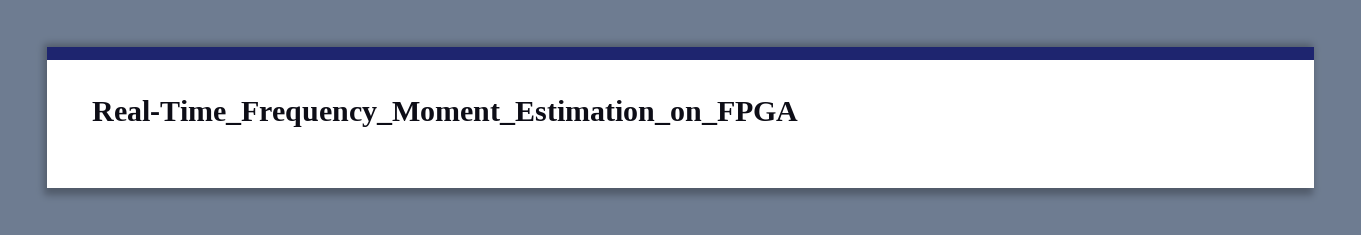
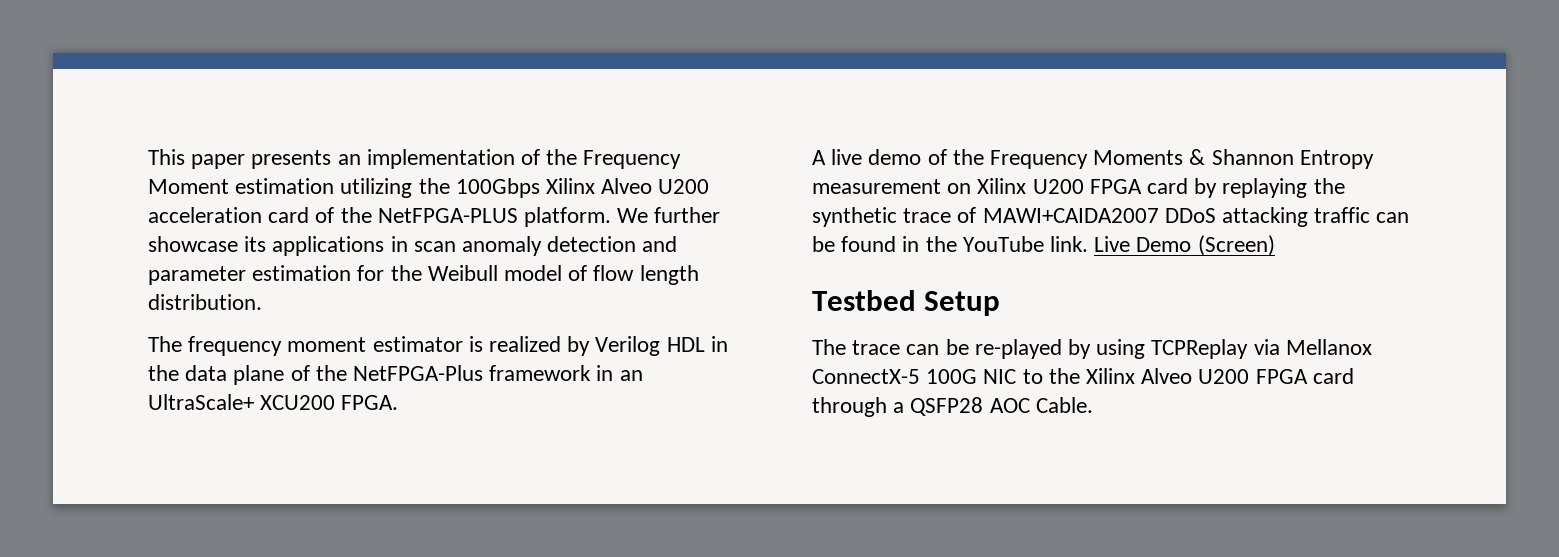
[92,100,798,127] Real-Time_Frequency_Moment_Estimation_on_FPGA -> [148,149,682,169] [148,178,710,198] [148,207,721,227] [148,236,678,256] [148,265,699,285] [148,294,262,310] [148,336,728,356] [148,365,643,385] [148,394,399,410] [812,149,1374,169] [812,178,1345,198] [812,207,1410,227] [812,235,1275,256] [812,290,1001,316] [812,339,1372,359] [812,368,1354,384] [812,397,1093,417] This paper presents an implementation of the Frequency Moment estimation utilizing the 100Gbps Xilinx Alveo U200 acceleration card of the NetFPGA-PLUS platform. We further showcase its applications in scan anomaly detection and parameter estimation for the Weibull model of flow length distribution. // The frequency moment estimator is realized by Verilog HDL in the data plane of the NetFPGA-Plus framework in an UltraScale+ XCU200 FPGA. // A live demo of the Frequency Moments & Shannon Entropy measurement on Xilinx U200 FPGA card by replaying the synthetic trace of MAWI+CAIDA2007 DDoS attacking traffic can be found in the YouTube link. Live Demo (Screen) // Testbed Setup // The trace can be re-played by using TCPReplay via Mellanox ConnectX-5 100G NIC to the Xilinx Alveo U200 FPGA card through a QSFP28 AOC Cable.

